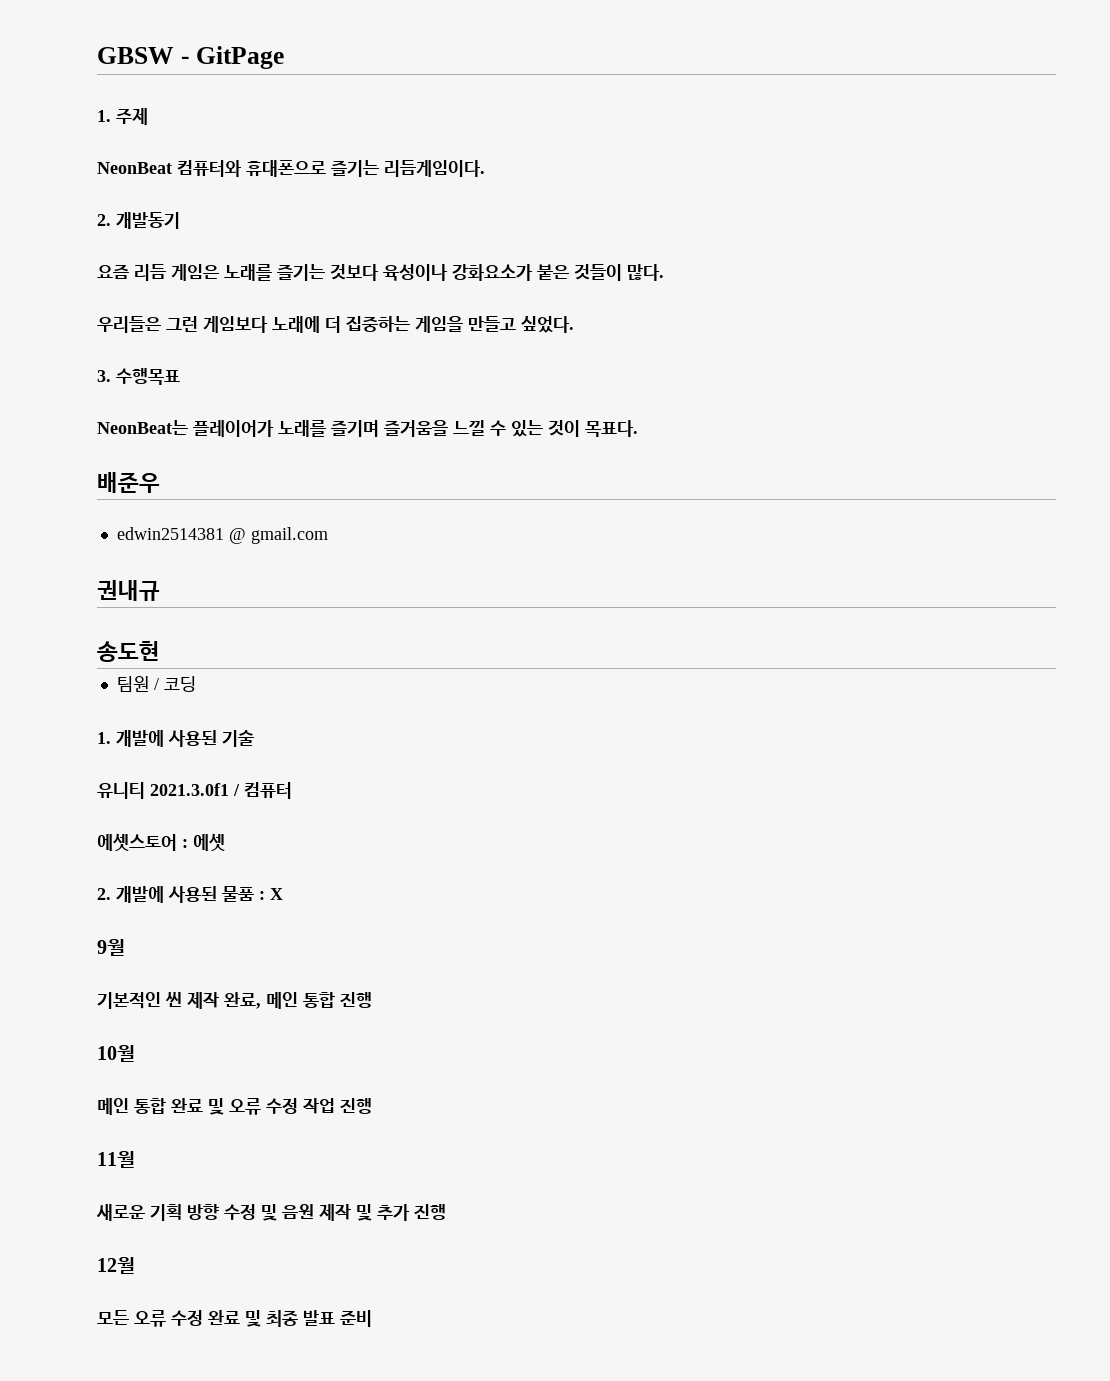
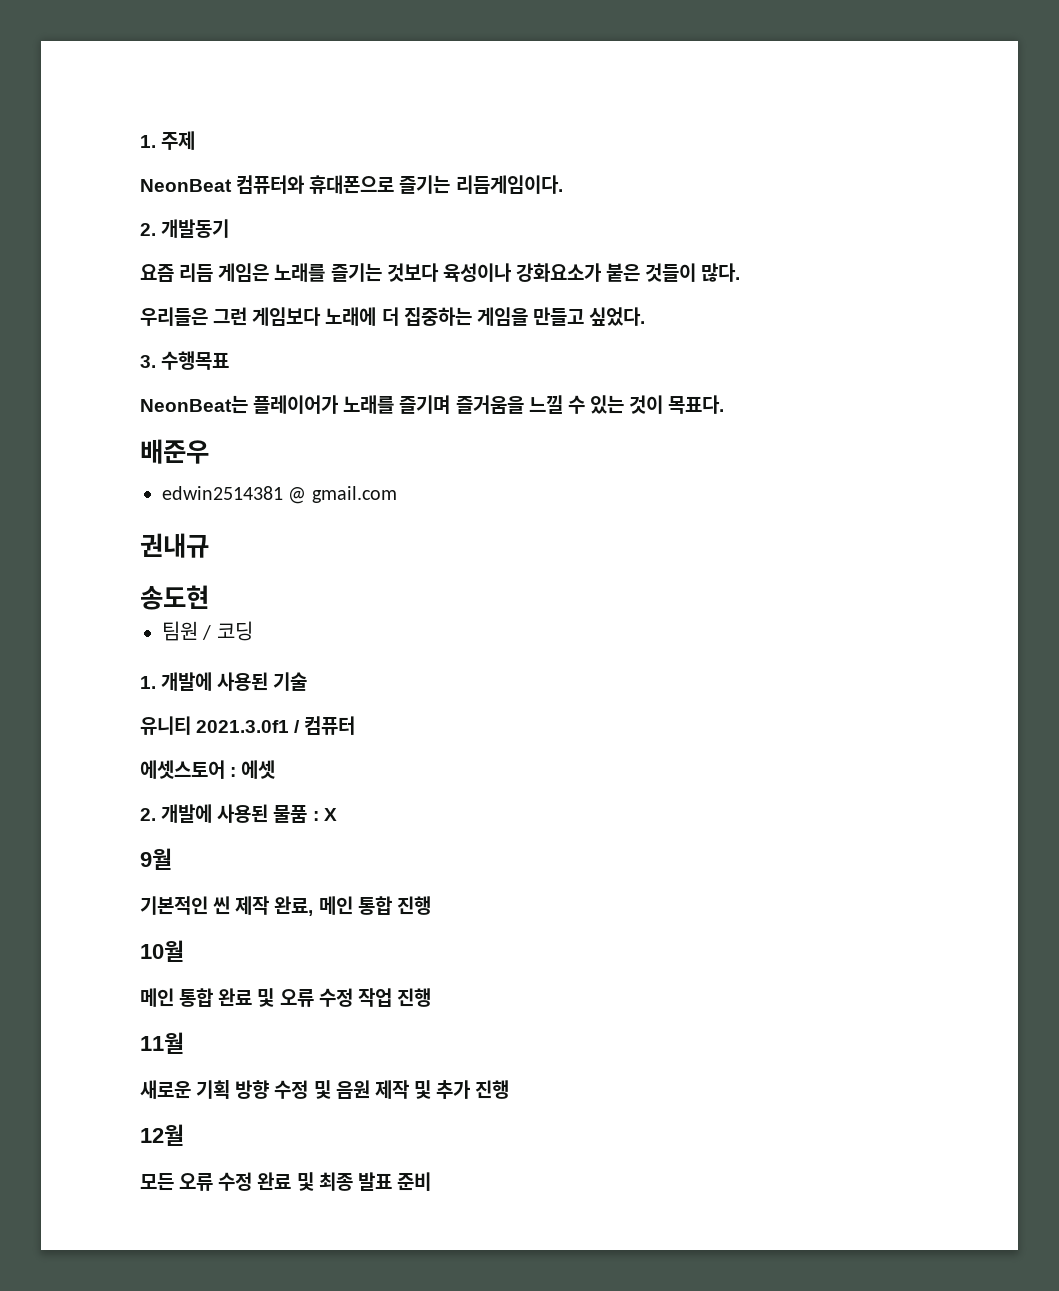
[97,46,284,69] GBSW - GitPage // -> (140, 141) none

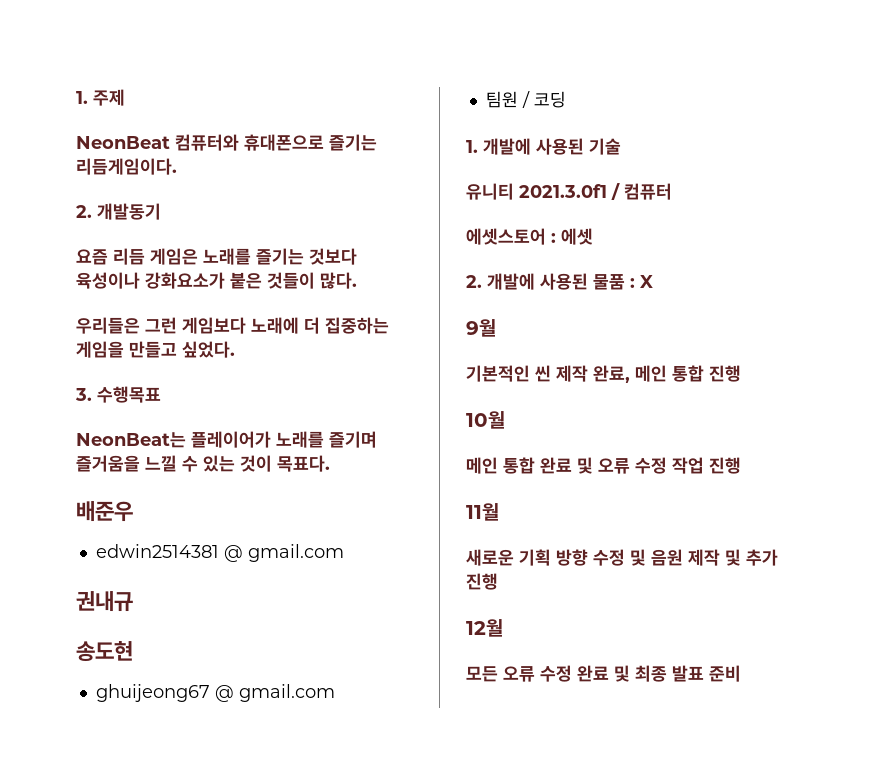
(209, 597) none -> [95,684,335,702] // ghuijeong67 @ gmail.com

